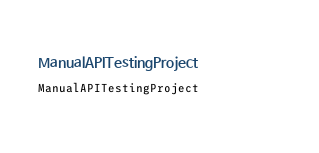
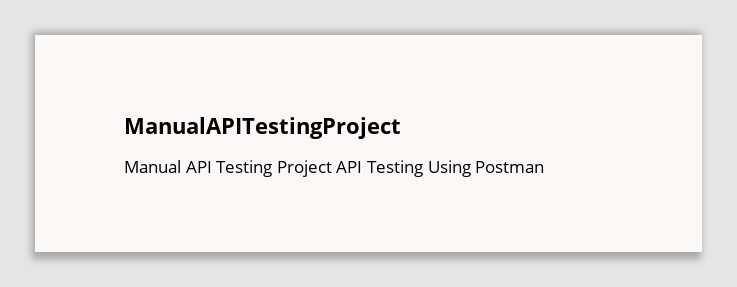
[38,82,199,95] ManualAPITestingProject -> [124,160,545,177] Manual API Testing Project API Testing Using Postman

